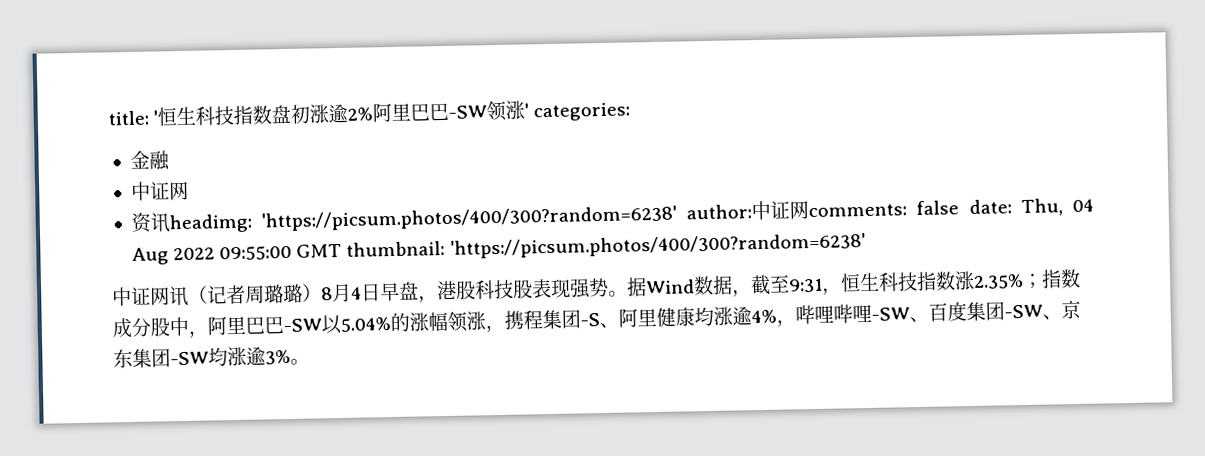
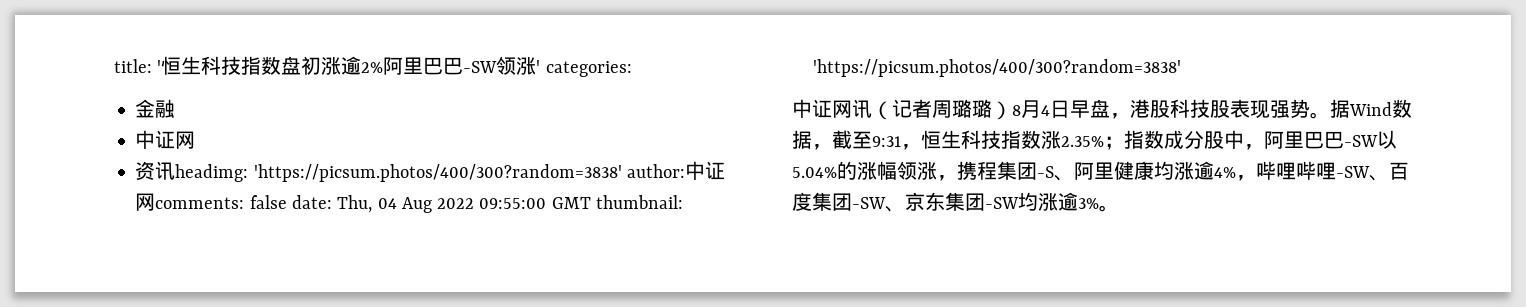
[261,205,678,232] 'https://picsum.photos/400/300?random=6238' -> [253,164,622,182] 'https://picsum.photos/400/300?random=3838'
[449,233,866,259] 'https://picsum.photos/400/300?random=6238' -> [813,59,1182,77] 'https://picsum.photos/400/300?random=3838'

